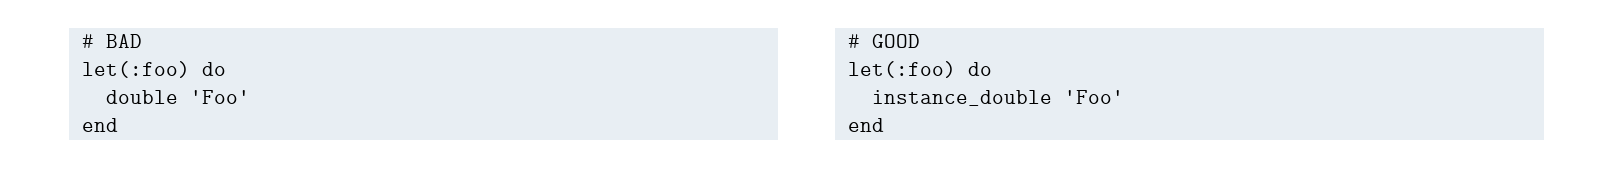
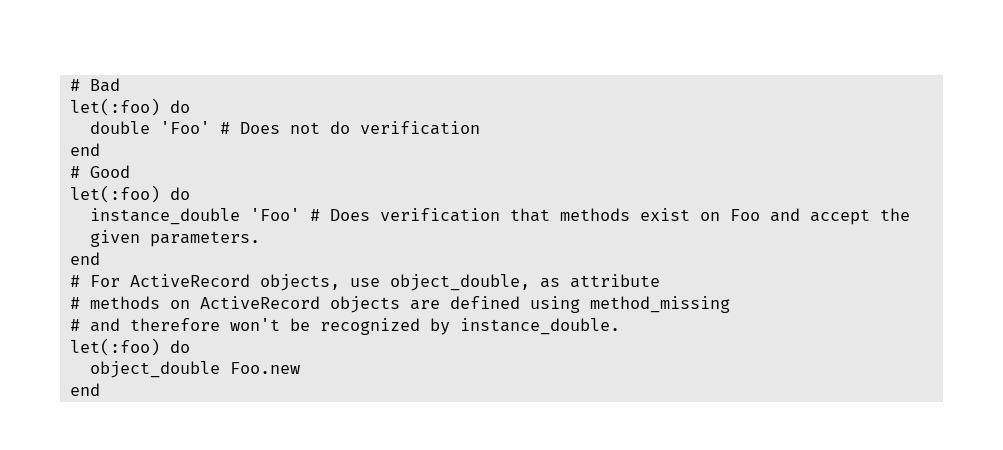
[81,34,142,48] # BAD -> [69,78,120,92] # Bad
[81,118,118,132] [847,34,920,48] // end // # GOOD -> [219,121,480,135] [69,143,100,156] [69,165,130,178] # Does not do verification // end // # Good
(1124, 97) none -> [309,208,910,225] [89,230,260,247] [69,252,100,265] [69,274,660,291] [69,296,730,313] [69,318,620,335] [69,338,190,356] [89,361,300,378] # Does verification that methods exist on Foo and accept the given parameters. // end // # For ActiveRecord objects, use object_double, as attribute // # methods on ActiveRecord objects are defined using method_missing // # and therefore won't be recognized by instance_double. // let(:foo) do // object_double Foo.new

